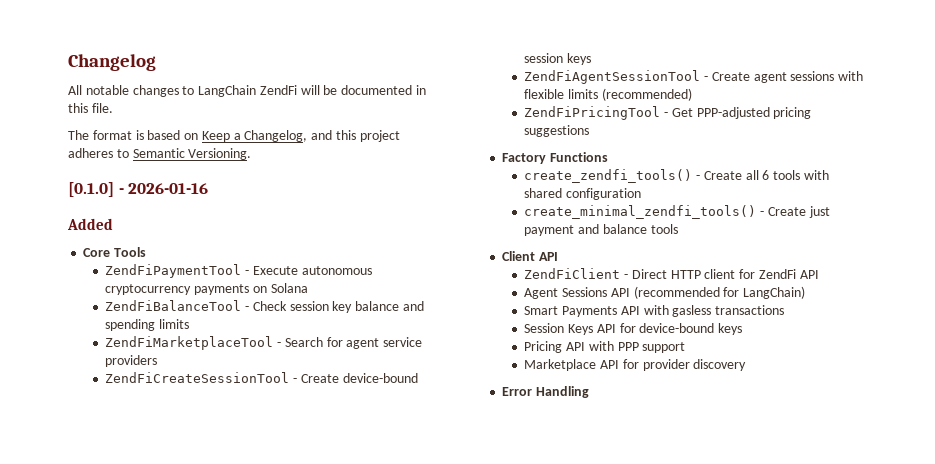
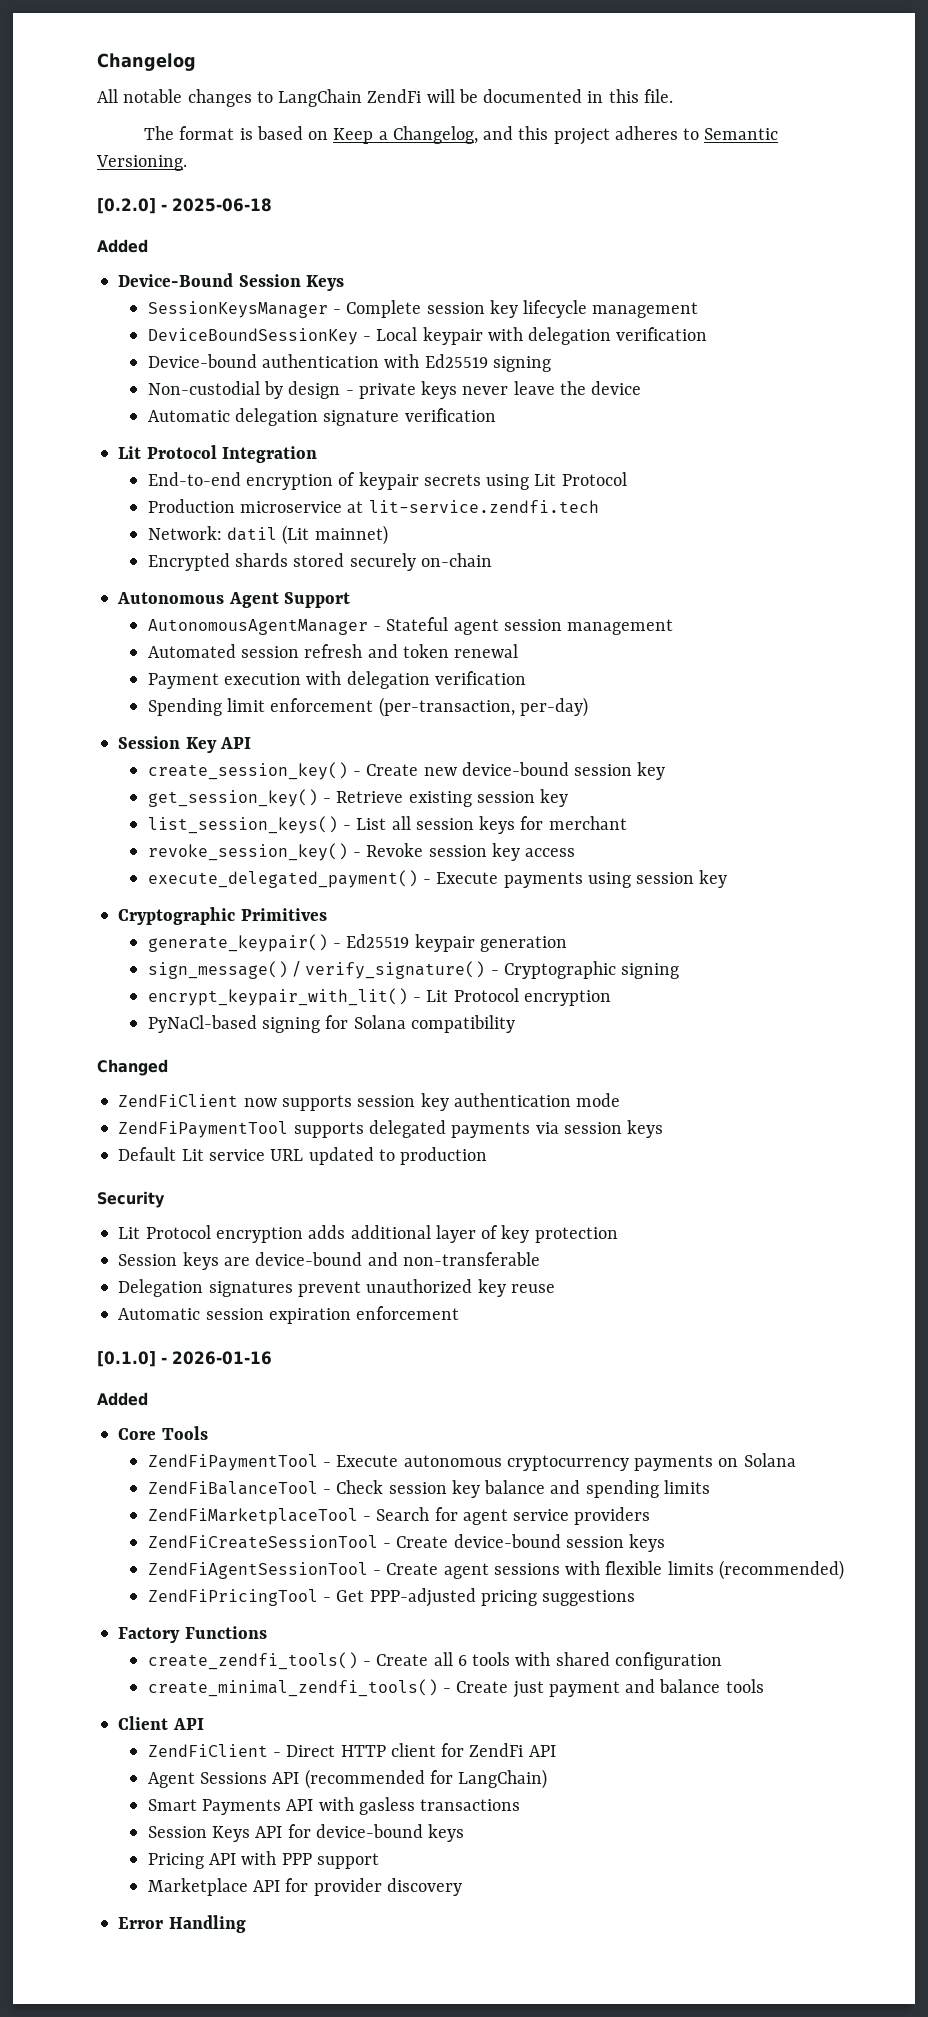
(252, 154) none -> [97,198,272,214] [97,239,148,253] [118,273,344,291] [147,300,699,318] [147,327,708,345] [147,354,551,372] [147,381,642,399] [147,408,496,426] [118,445,317,463] [147,472,627,490] [147,499,599,513] [147,525,388,545] [147,553,492,571] [117,592,350,608] [147,617,674,635] [147,644,519,658] [147,671,526,689] [147,697,588,717] [118,736,251,753] [147,762,666,780] [147,789,569,807] [147,816,627,834] [147,843,576,861] [147,870,728,888] [118,907,327,925] [147,934,567,952] [147,961,680,979] [147,988,611,1006] [147,1015,515,1033] [97,1059,168,1076] [118,1093,621,1111] [118,1120,664,1138] [118,1147,488,1165] [97,1191,165,1208] [118,1225,618,1243] [118,1252,540,1270] [118,1279,555,1297] [118,1306,460,1324] // [0.2.0] - 2025-06-18 // Added // Device-Bound Session Keys // SessionKeysManager - Complete session key lifecycle management // DeviceBoundSessionKey - Local keypair with delegation verification // Device-bound authentication with Ed25519 signing // Non-custodial by design - private keys never leave the device // Automatic delegation signature verification // Lit Protocol Integration // End-to-end encryption of keypair secrets using Lit Protocol // Production microservice at lit-service.zendfi.tech // Network: datil (Lit mainnet) // Encrypted shards stored securely on-chain // Autonomous Agent Support // AutonomousAgentManager - Stateful agent session management // Automated session refresh and token renewal // Payment execution with delegation verification // Spending limit enforcement (per-transaction, per-day) // Session Key API // create_session_key() - Create new device-bound session key // get_session_key() - Retrieve existing session key // list_session_keys() - List all session keys for merchant // revoke_session_key() - Revoke session key access // execute_delegated_payment() - Execute payments using session key // Cryptographic Primitives // generate_keypair() - Ed25519 keypair generation // sign_message() / verify_signature() - Cryptographic signing // encrypt_keypair_with_lit() - Lit Protocol encryption // PyNaCl-based signing for Solana compatibility // Changed // ZendFiClient now supports session key authentication mode // ZendFiPaymentTool supports delegated payments via session keys // Default Lit service URL updated to production // Security // Lit Protocol encryption adds additional layer of key protection // Session keys are device-bound and non-transferable // Delegation signatures prevent unauthorized key reuse // Automatic session expiration enforcement

